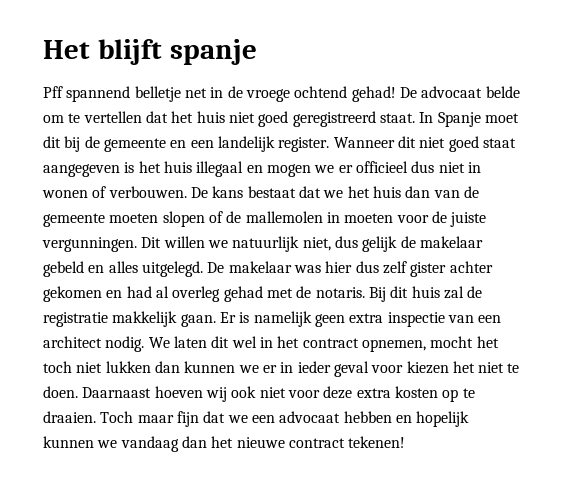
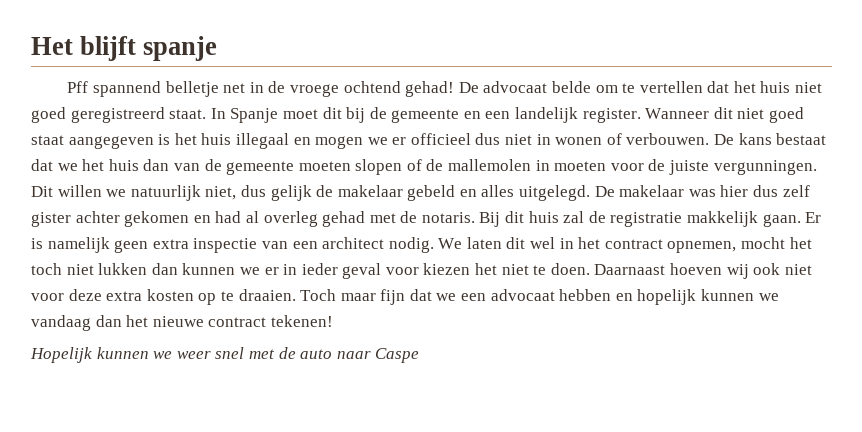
(406, 442) none -> [30,347,420,363] // Hopelijk kunnen we weer snel met de auto naar Caspe

